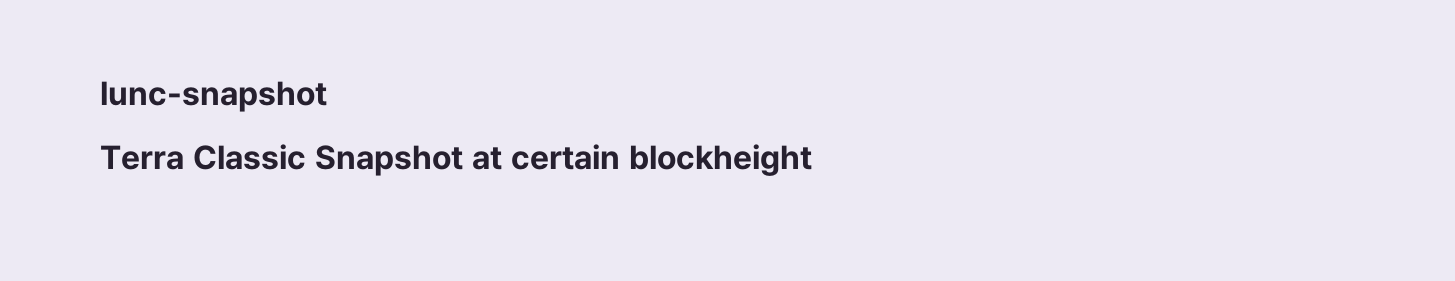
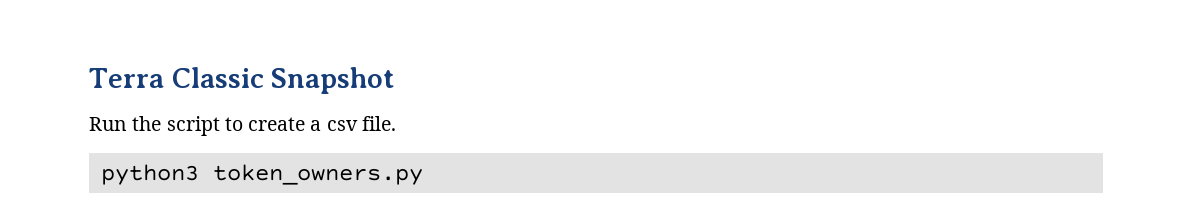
[100,81,327,112] lunc-snapshot // -> (89, 78) none
[471,144,812,176] at certain blockheight -> [89,116,396,136] [100,164,423,185] // Run the script to create a csv file. // python3 token_owners.py

